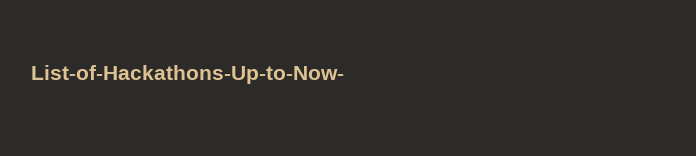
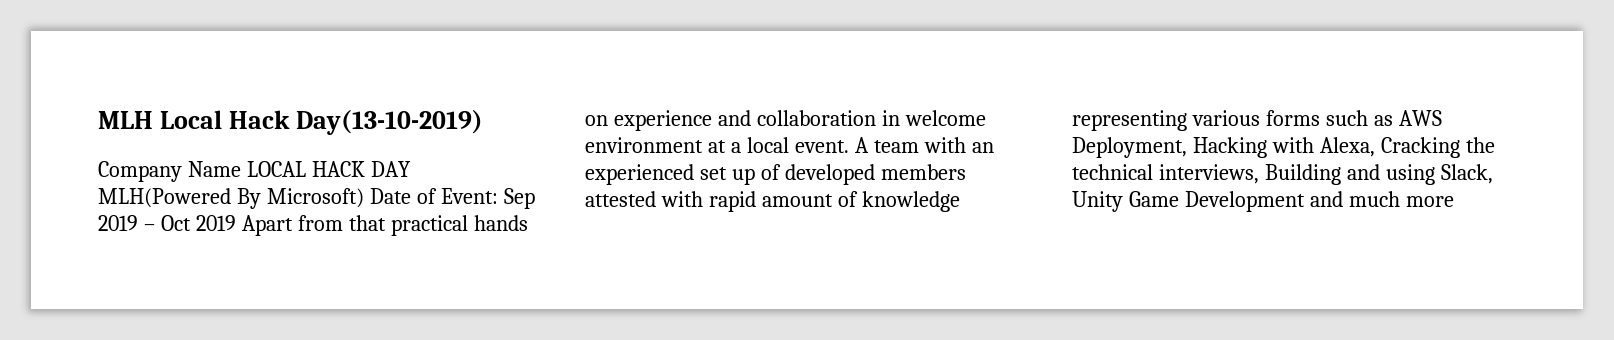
[31,65,344,84] List-of-Hackathons-Up-to-Now- -> [98,110,483,135] [98,161,411,182] [98,188,535,209] [98,215,528,236] [585,110,986,131] [585,137,994,153] [585,164,966,185] [585,191,960,212] [1072,110,1442,131] [1072,137,1495,158] [1072,164,1493,185] [1072,191,1454,212] MLH Local Hack Day(13-10-2019) // Company Name LOCAL HACK DAY MLH(Powered By Microsoft) Date of Event: Sep 2019 – Oct 2019 Apart from that practical hands on experience and collaboration in welcome environment at a local event. A team with an experienced set up of developed members attested with rapid amount of knowledge representing various forms such as AWS Deployment, Hacking with Alexa, Cracking the technical interviews, Building and using Slack, Unity Game Development and much more

